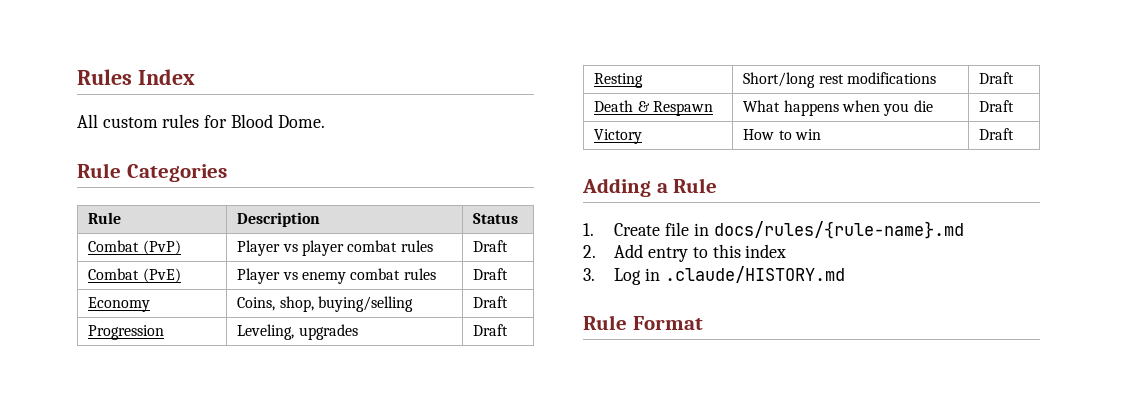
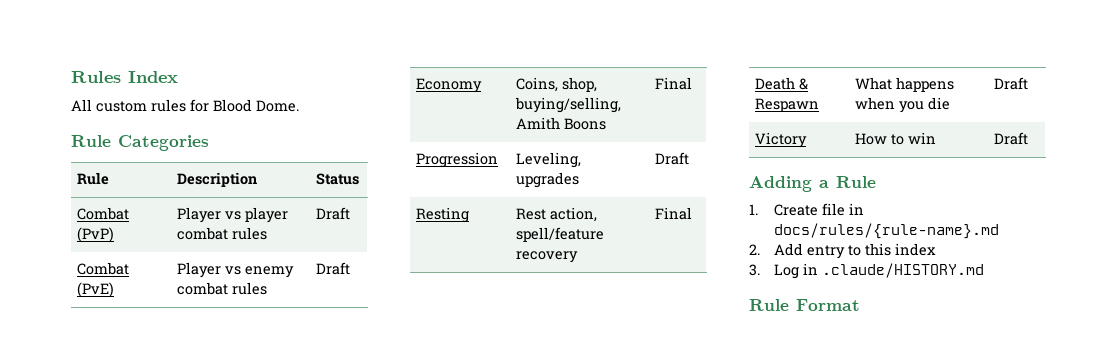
[317,296,413,312] [473,296,509,308] buying/selling | Draft -> [515,97,622,113] [516,117,607,130] [655,77,693,90] buying/selling, Amith Boons | Final
[743,72,936,88] [979,72,1015,84] Short/long rest modifications | Draft -> [516,207,598,222] [516,227,605,242] [516,251,579,263] [655,207,693,220] Rest action, spell/feature recovery | Final

